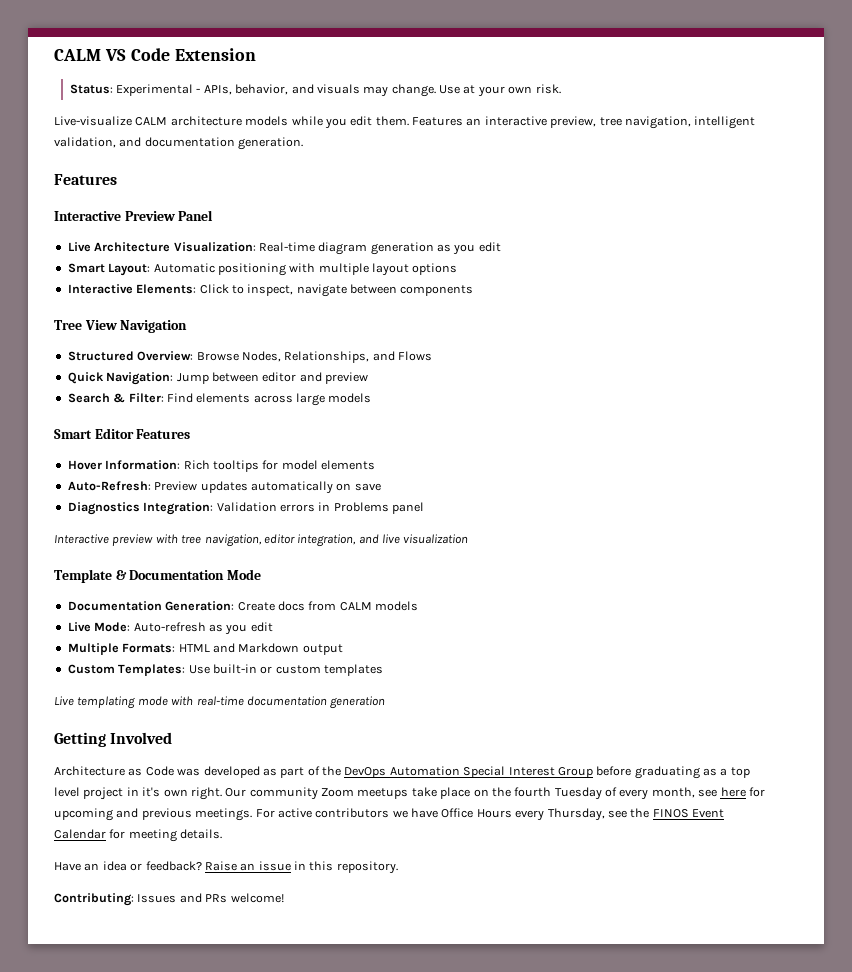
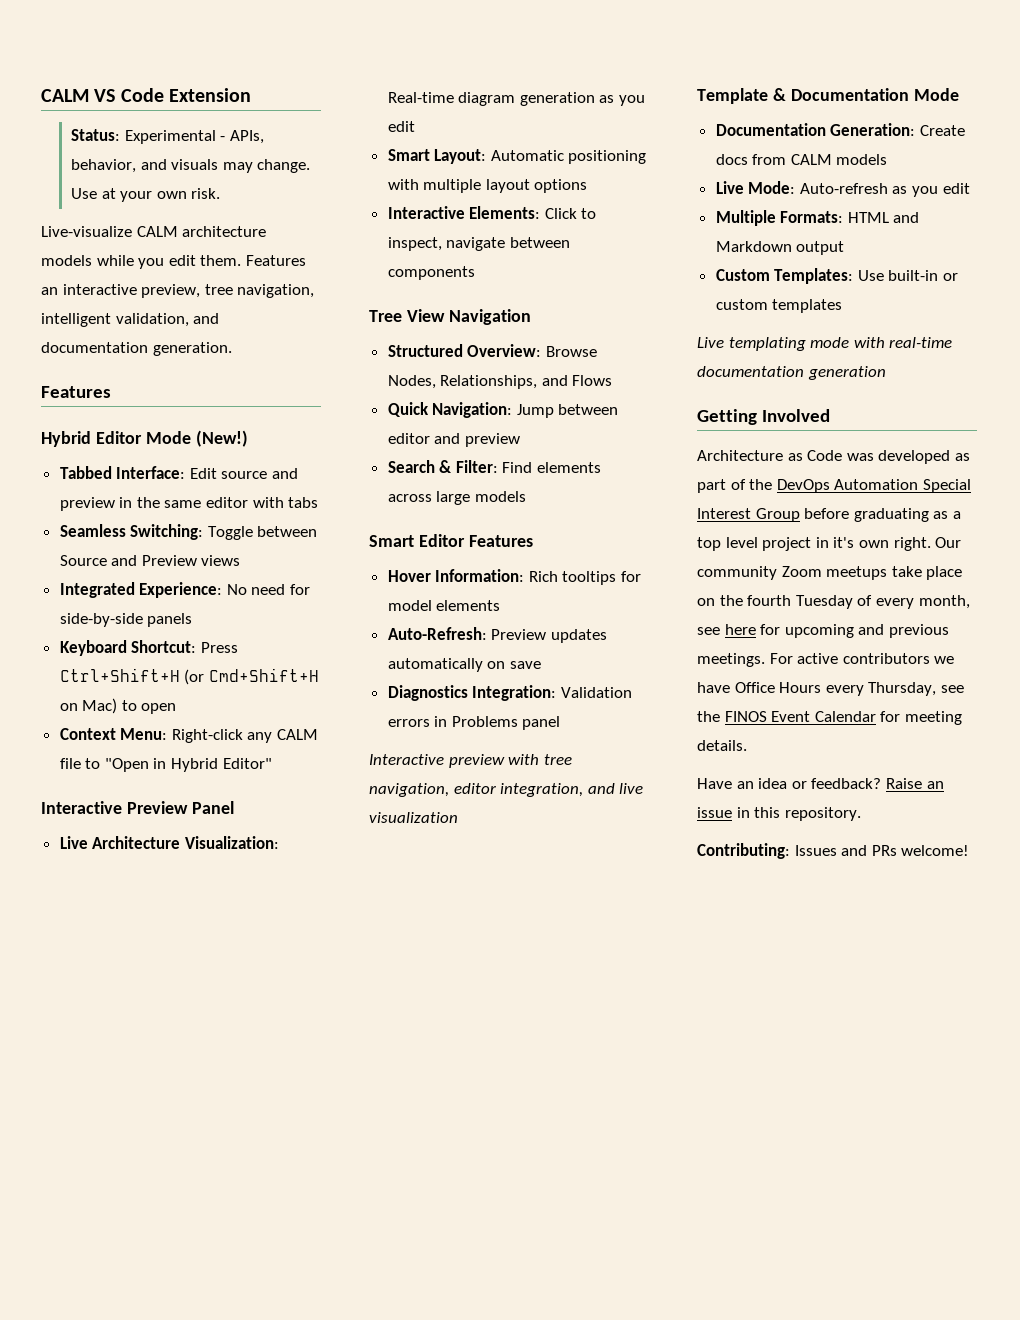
(117, 179) none -> [41,430,248,447] [59,466,299,479] [59,497,319,511] [59,524,318,540] [59,555,241,566] [59,582,311,598] [59,613,193,627] [59,640,238,656] [59,668,319,685] [59,698,177,714] [59,728,319,743] [59,758,272,772] // Hybrid Editor Mode (New!) // Tabbed Interface: Edit source and preview in the same editor with tabs // Seamless Switching: Toggle between Source and Preview views // Integrated Experience: No need for side-by-side panels // Keyboard Shortcut: Press Ctrl+Shift+H (or Cmd+Shift+H on Mac) to open // Context Menu: Right-click any CALM file to "Open in Hybrid Editor"

